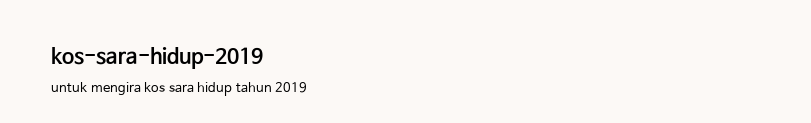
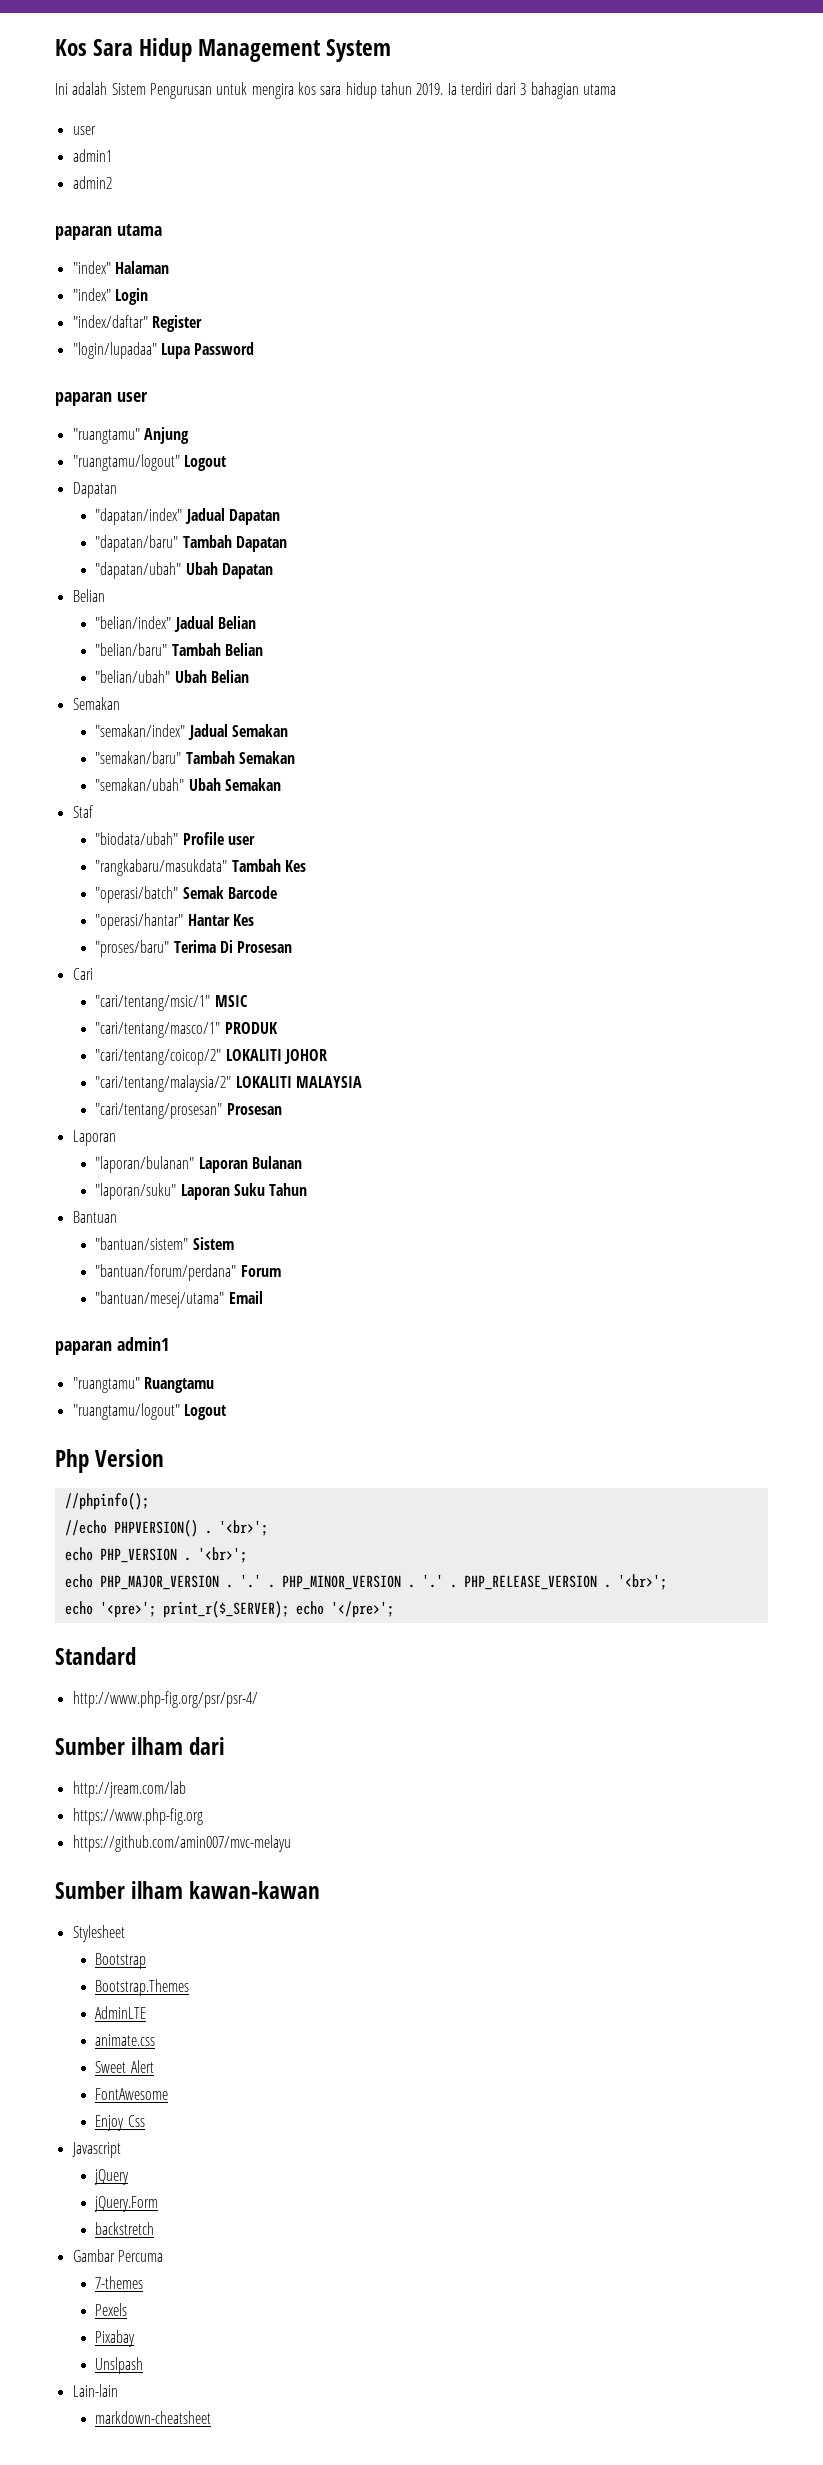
[51,47,263,69] kos-sara-hidup-2019 // -> [55,38,392,62] [55,82,212,99] Kos Sara Hidup Management System // Ini adalah Sistem Pengurusan
[275,82,308,93] 2019 -> [416,82,617,99] [72,126,96,135] [72,149,112,162] [72,176,112,189] [55,224,162,240] [72,261,169,274] [72,288,148,305] [72,315,202,332] [72,342,255,359] [55,392,148,406] [72,427,189,444] [72,454,226,471] [72,482,117,498] [95,508,280,525] [95,535,287,552] [95,562,273,579] [72,589,105,602] [95,616,256,632] [95,643,263,656] [95,670,249,683] [72,697,120,710] [95,724,288,740] [95,751,295,764] [95,778,281,791] [72,805,93,818] [95,832,255,845] [95,859,306,876] [95,886,277,903] [95,913,254,930] [95,940,293,957] [72,968,93,980] [95,995,248,1011] [95,1022,278,1038] [95,1049,327,1065] [95,1075,362,1092] [95,1103,282,1119] [72,1130,116,1146] [95,1156,302,1173] [95,1183,308,1200] [72,1211,117,1223] [95,1237,234,1250] [95,1264,281,1281] [95,1291,263,1308] [55,1337,169,1355] [72,1377,214,1393] [72,1403,226,1420] [55,1449,165,1473] [64,1493,149,1510] [64,1520,268,1537] [64,1547,247,1563] [64,1574,667,1590] [64,1601,394,1618] [55,1647,136,1665] [72,1691,258,1708] [55,1737,226,1755] [72,1781,186,1798] [72,1808,203,1825] [72,1835,291,1852] [55,1881,321,1899] [72,1925,125,1942] [95,1953,147,1969] [95,1979,190,1996] [95,2006,147,2019] [95,2034,156,2046] [95,2060,154,2073] [95,2088,169,2100] [95,2115,145,2131] [71,2142,121,2158] [94,2169,130,2185] [94,2196,159,2212] [95,2222,155,2235] [72,2249,163,2262] [95,2276,144,2289] [95,2303,128,2316] [95,2330,136,2347] [95,2357,144,2374] [72,2384,118,2397] [95,2411,212,2424] 2019. Ia terdiri dari 3 bahagian utama // user // admin1 // admin2 // paparan utama // "index" Halaman // "index" Login // "index/daftar" Register // "login/lupadaa" Lupa Password // paparan user // "ruangtamu" Anjung // "ruangtamu/logout" Logout // Dapatan // "dapatan/index" Jadual Dapatan // "dapatan/baru" Tambah Dapatan // "dapatan/ubah" Ubah Dapatan // Belian // "belian/index" Jadual Belian // "belian/baru" Tambah Belian // "belian/ubah" Ubah Belian // Semakan // "semakan/index" Jadual Semakan // "semakan/baru" Tambah Semakan // "semakan/ubah" Ubah Semakan // Staf // "biodata/ubah" Profile user // "rangkabaru/masukdata" Tambah Kes // "operasi/batch" Semak Barcode // "operasi/hantar" Hantar Kes // "proses/baru" Terima Di Prosesan // Cari // "cari/tentang/msic/1" MSIC // "cari/tentang/masco/1" PRODUK // "cari/tentang/coicop/2" LOKALITI JOHOR // "cari/tentang/malaysia/2" LOKALITI MALAYSIA // "cari/tentang/prosesan" Prosesan // Laporan // "laporan/bulanan" Laporan Bulanan // "laporan/suku" Laporan Suku Tahun // Bantuan // "bantuan/sistem" Sistem // "bantuan/forum/perdana" Forum // "bantuan/mesej/utama" Email // paparan admin1 // "ruangtamu" Ruangtamu // "ruangtamu/logout" Logout // Php Version // //phpinfo(); // //echo PHPVERSION() . '<br>'; // echo PHP_VERSION . '<br>'; // echo PHP_MAJOR_VERSION . '.' . PHP_MINOR_VERSION . '.' . PHP_RELEASE_VERSION . '<br>'; // echo '<pre>'; print_r($_SERVER); echo '</pre>'; // Standard // http://www.php-fig.org/psr/psr-4/ // Sumber ilham dari // http://jream.com/lab // https://www.php-fig.org // https://github.com/amin007/mvc-melayu // Sumber ilham kawan-kawan // Stylesheet // Bootstrap // Bootstrap.Themes // AdminLTE // animate.css // Sweet Alert // FontAwesome // Enjoy Css // Javascript // jQuery // jQuery.Form // backstretch // Gambar Percuma // 7-themes // Pexels // Pixabay // Unslpash // Lain-lain // markdown-cheatsheet

